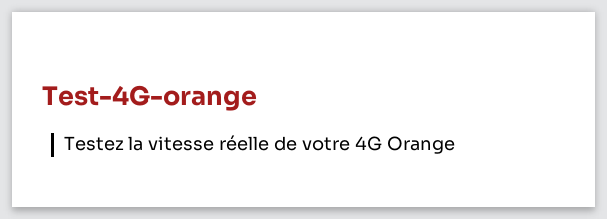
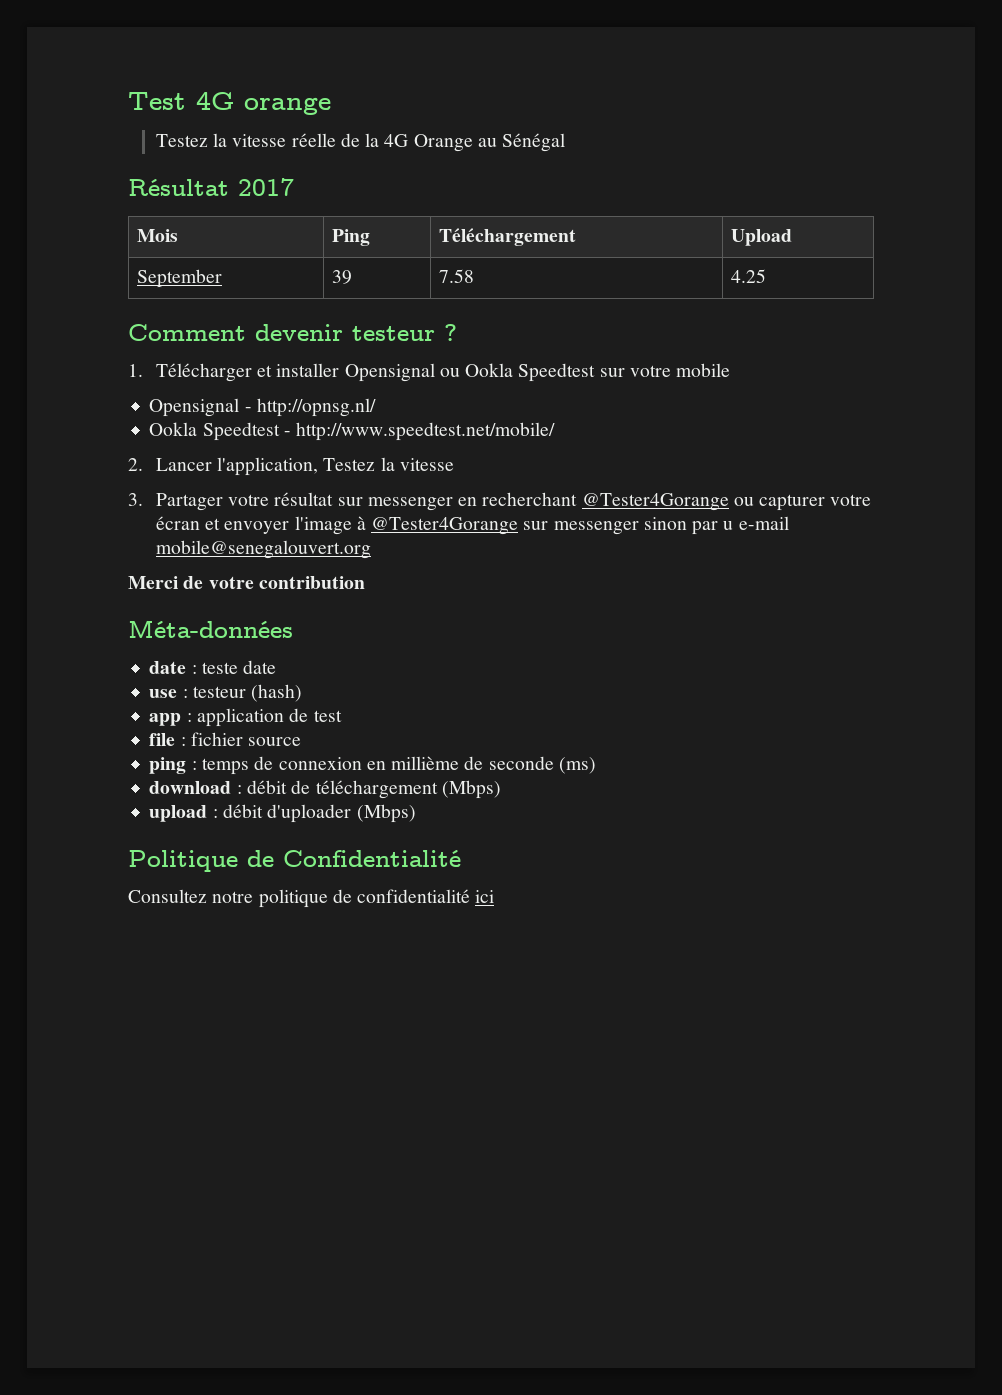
[42,85,257,111] Test-4G-orange -> [128,92,331,115] Test 4G orange
[301,137,350,151] votre -> [365,133,380,147] la
(455, 145) none -> [477,133,566,152] [128,178,294,196] [137,229,179,242] [332,229,371,246] [439,228,577,246] [731,229,793,246] [137,269,223,288] [332,270,353,284] [439,269,475,283] [731,269,767,283] [128,324,457,341] [128,363,731,382] [149,398,376,417] [149,422,556,441] [128,457,454,476] [128,492,872,511] [155,516,789,535] [155,540,371,559] [128,576,365,589] [128,620,293,638] [149,660,277,674] [149,684,303,702] [149,708,342,727] [149,732,302,746] [149,756,596,775] [149,780,501,799] [149,804,416,823] [128,850,461,872] [128,889,495,908] au Sénégal // Résultat 2017 // Mois | Ping | Téléchargement | Upload // September | 39 | 7.58 | 4.25 // Comment devenir testeur ? // 1. Télécharger et installer Opensignal ou Ookla Speedtest sur votre mobile // Opensignal - http://opnsg.nl/ // Ookla Speedtest - http://www.speedtest.net/mobile/ // 2. Lancer l'application, Testez la vitesse // 3. Partager votre résultat sur messenger en recherchant @Tester4Gorange ou capturer votre écran et envoyer l'image à @Tester4Gorange sur messenger sinon par u e-mail mobile@senegalouvert.org // Merci de votre contribution // Méta-données // date : teste date // use : testeur (hash) // app : application de test // file : fichier source // ping : temps de connexion en millième de seconde (ms) // download : débit de téléchargement (Mbps) // upload : débit d'uploader (Mbps) // Politique de Confidentialité // Consultez notre politique de confidentialité ici

